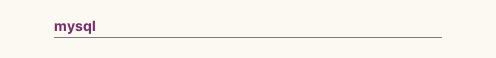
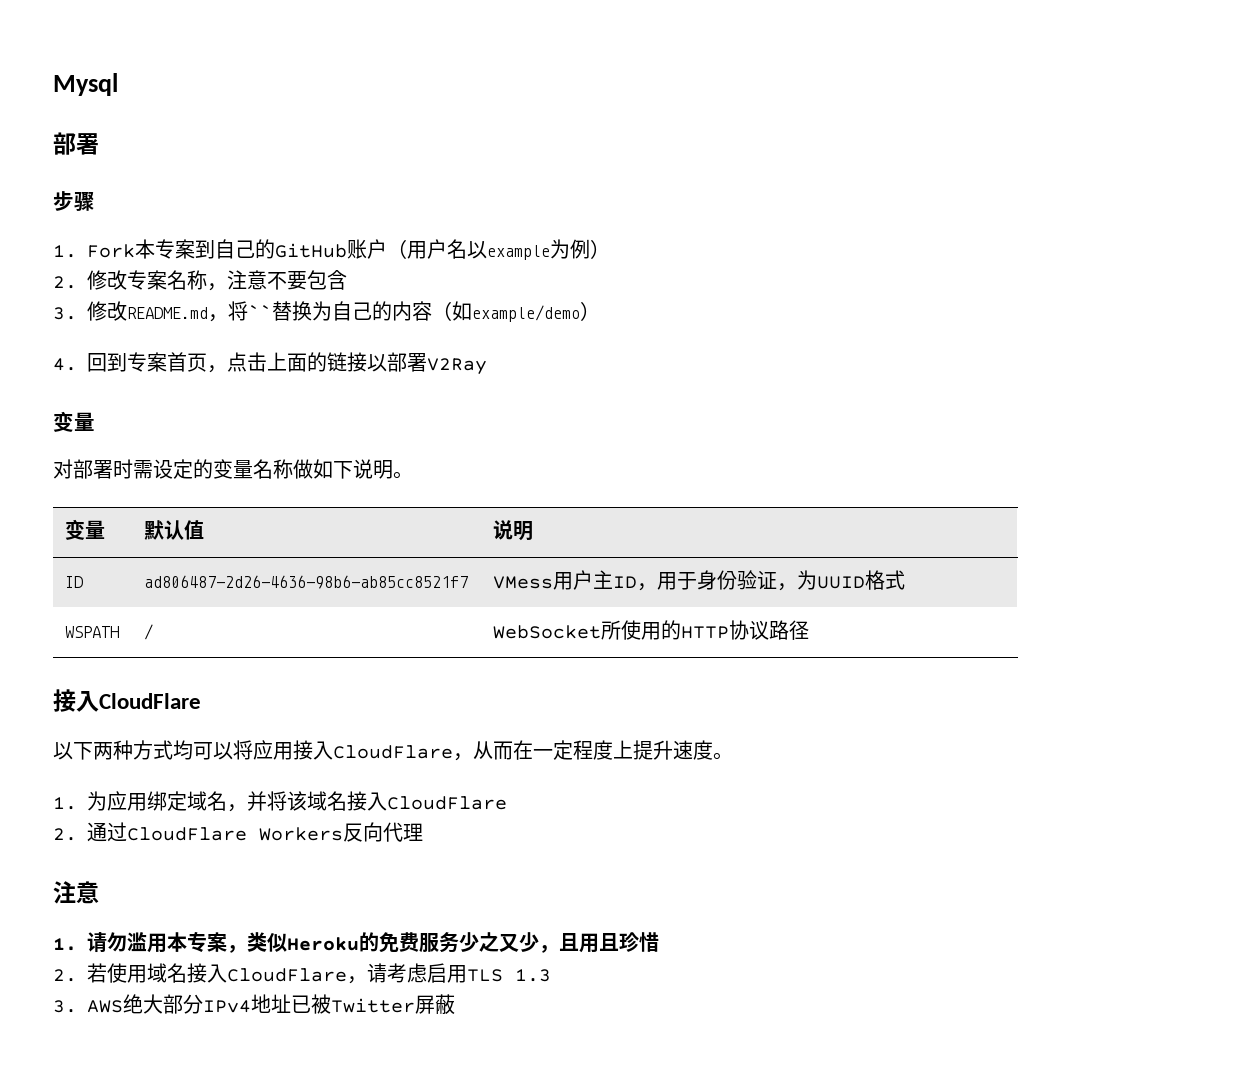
[54,20,96,34] mysql -> [53,73,118,96] [53,132,99,155] [53,191,95,211] [53,239,610,260] [53,270,347,291] [53,301,600,322] [53,352,487,375] [53,411,95,432] [53,459,413,479] [65,519,106,540] [144,520,205,540] [493,520,534,541] [65,576,84,588] [144,575,469,589] [493,570,906,591] [65,626,120,638] [144,624,154,640] [493,620,810,640] [53,689,201,712] [53,740,733,761] [53,791,507,812] [53,822,423,842] [53,881,99,904] [53,932,659,953] [53,963,551,984] [53,994,455,1015] Mysql // 部署 // 步骤 // 1. Fork本专案到自己的GitHub账户（用户名以example为例） // 2.修改专案名称，注意不要包含 // 3.修改README.md，将``替换为自己的内容（如example/demo） // 4.回到专案首页，点击上面的链接以部署V2Ray // 变量 // 对部署时需设定的变量名称做如下说明。 // 变量 | 默认值 | 说明 // ID | ad806487-2d26-4636-98b6-ab85cc8521f7 | VMess用户主ID，用于身份验证，为UUID格式 // WSPATH | / | WebSocket所使用的HTTP协议路径 // 接入CloudFlare // 以下两种方式均可以将应用接入CloudFlare，从而在一定程度上提升速度。 // 1.为应用绑定域名，并将该域名接入CloudFlare // 2.通过CloudFlare Workers反向代理 // 注意 // 1.请勿滥用本专案，类似Heroku的免费服务少之又少，且用且珍惜 // 2.若使用域名接入CloudFlare，请考虑启用TLS 1.3 // 3. AWS绝大部分IPv4地址已被Twitter屏蔽

